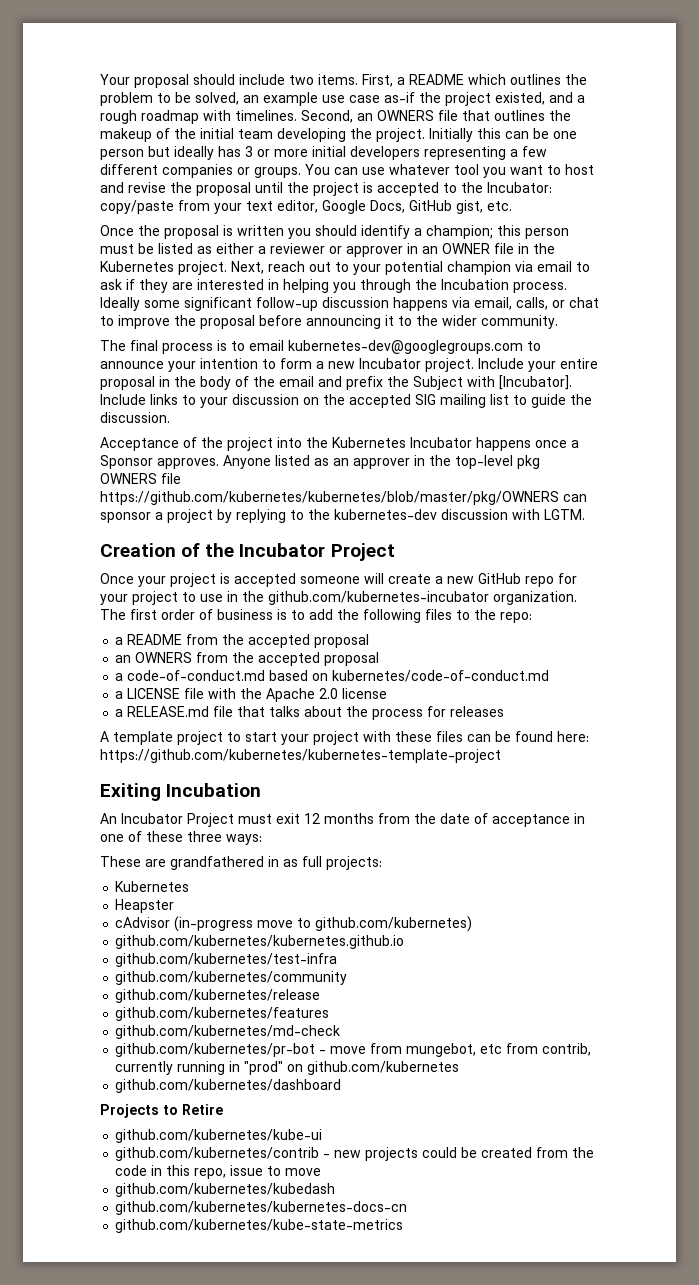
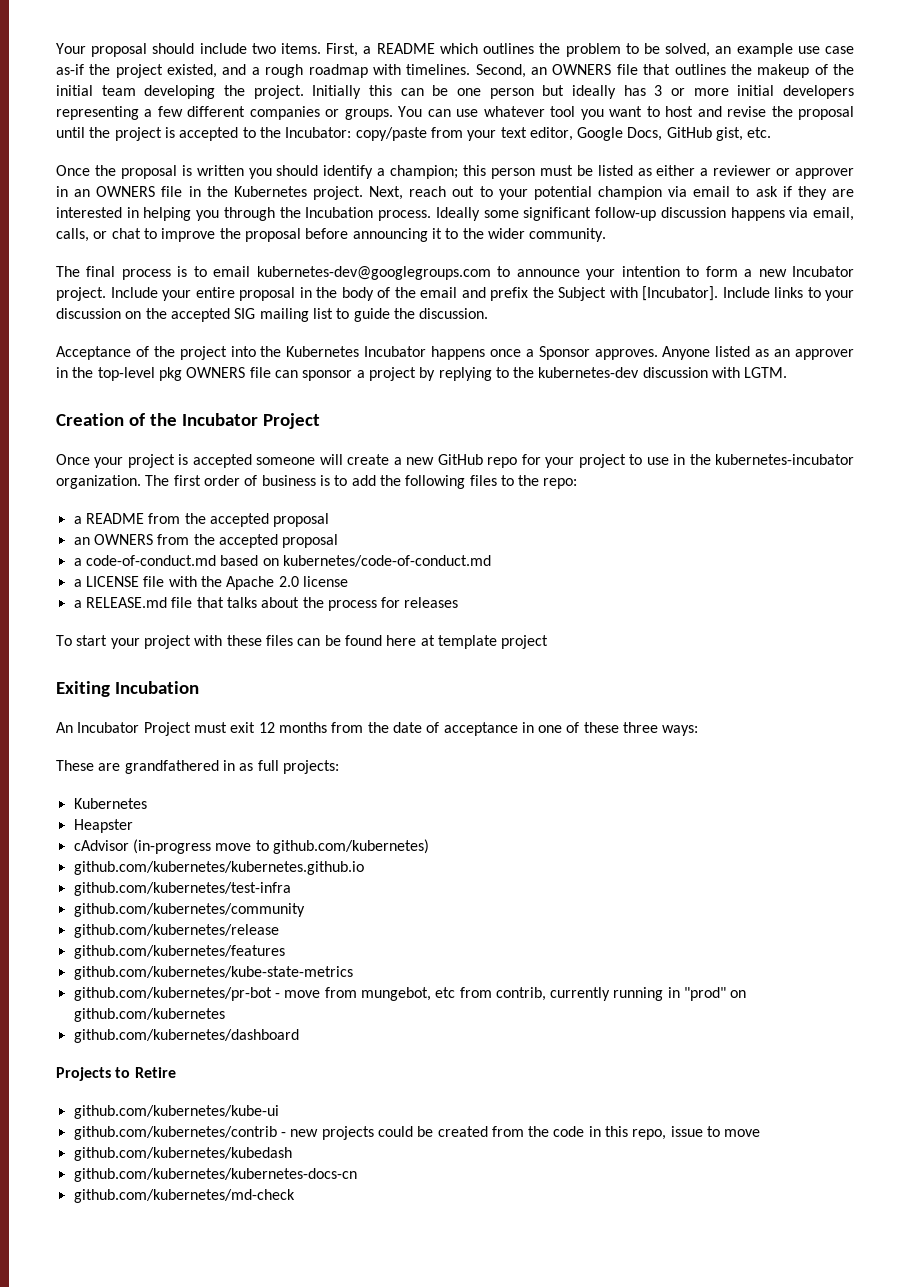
[442,243,490,254] OWNER -> [96,186,156,197] OWNERS
[100,491,559,505] https://github.com/kubernetes/kubernetes/blob/master/pkg/OWNERS -> (271, 372) none
[268,591,489,605] github.com/kubernetes-incubator -> [715,454,855,465] kubernetes-incubator
[100,731,241,745] A template project to -> [56,635,72,646] To
[557,731,589,742] [100,749,501,763] here: https://github.com/kubernetes/kubernetes-template-project -> [386,635,549,649] here at template project
[115,1025,341,1039] github.com/kubernetes/md-check -> [73,966,353,980] github.com/kubernetes/kube-state-metrics
[115,1219,404,1233] github.com/kubernetes/kube-state-metrics -> [73,1189,295,1203] github.com/kubernetes/md-check

